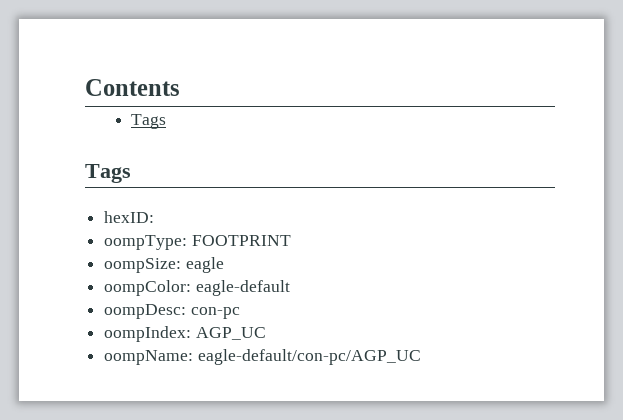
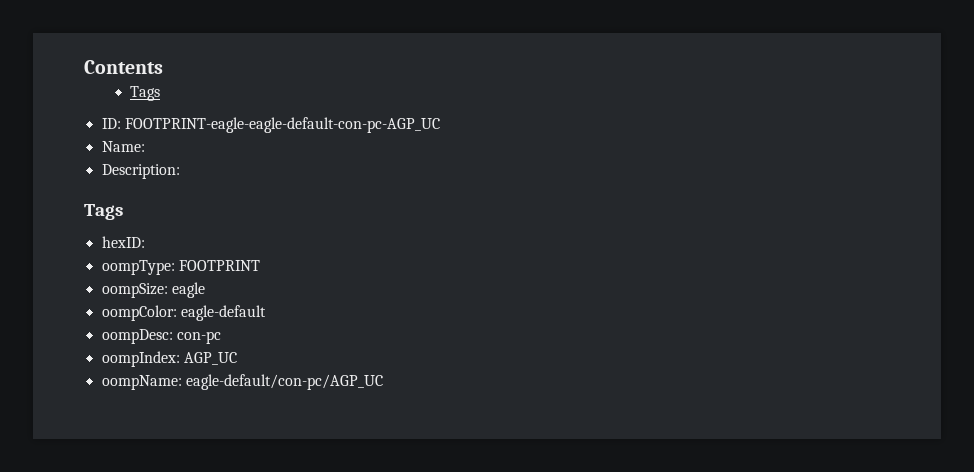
(167, 121) none -> [101,117,440,133] [101,141,145,152] [101,164,180,179] // ID: FOOTPRINT-eagle-eagle-default-con-pc-AGP_UC // Name: // Description:

